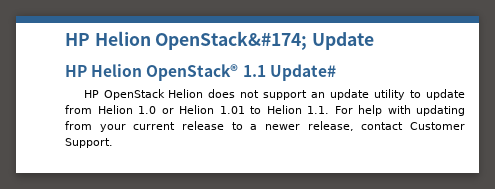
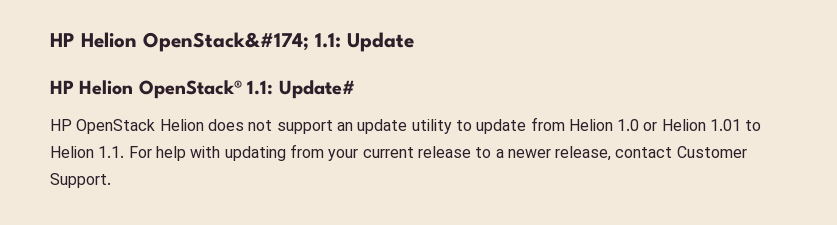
(308, 40) none -> [315,33,341,48] 1.1:
[242,65,266,77] 1.1 -> [247,80,274,95] 1.1:

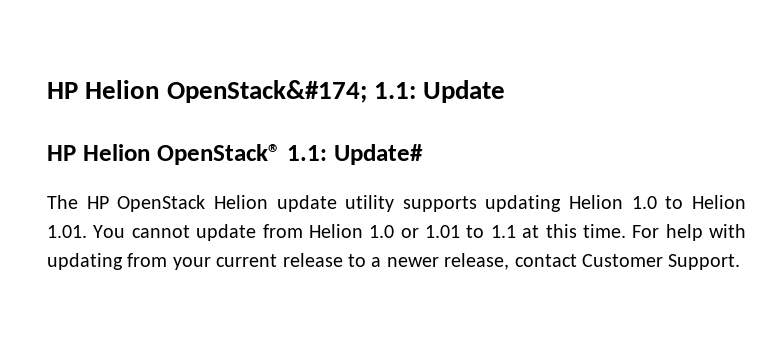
(355, 89) none -> [47,195,78,209] The
[207,119,472,134] does not support an update utility to -> [276,195,746,212] [47,225,190,238] update utility supports updating Helion 1.0 to Helion 1.01. You cannot
[661,119,706,131] Helion -> (419, 233) none
[50,146,125,158] Helion 1.1. -> [490,224,626,238] 1.1 at this time.

